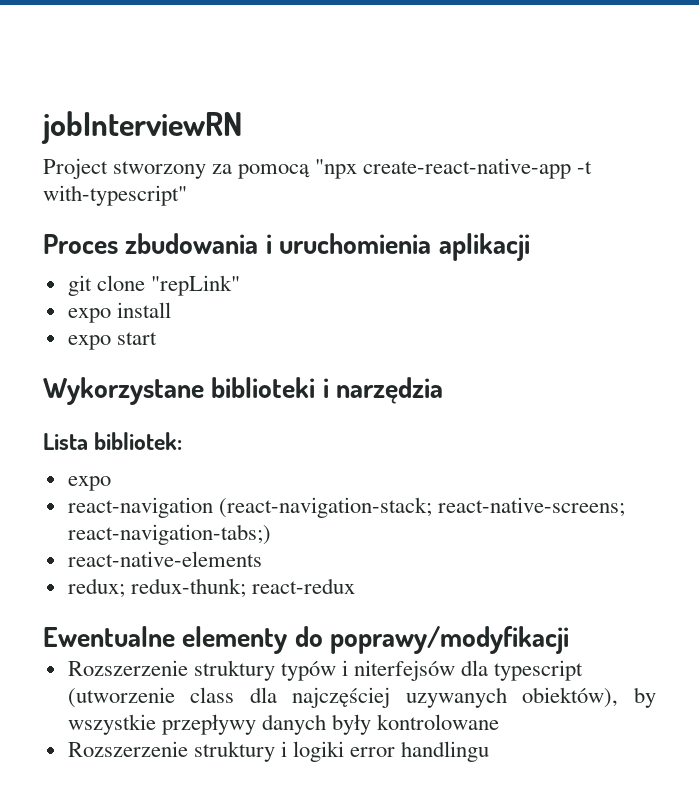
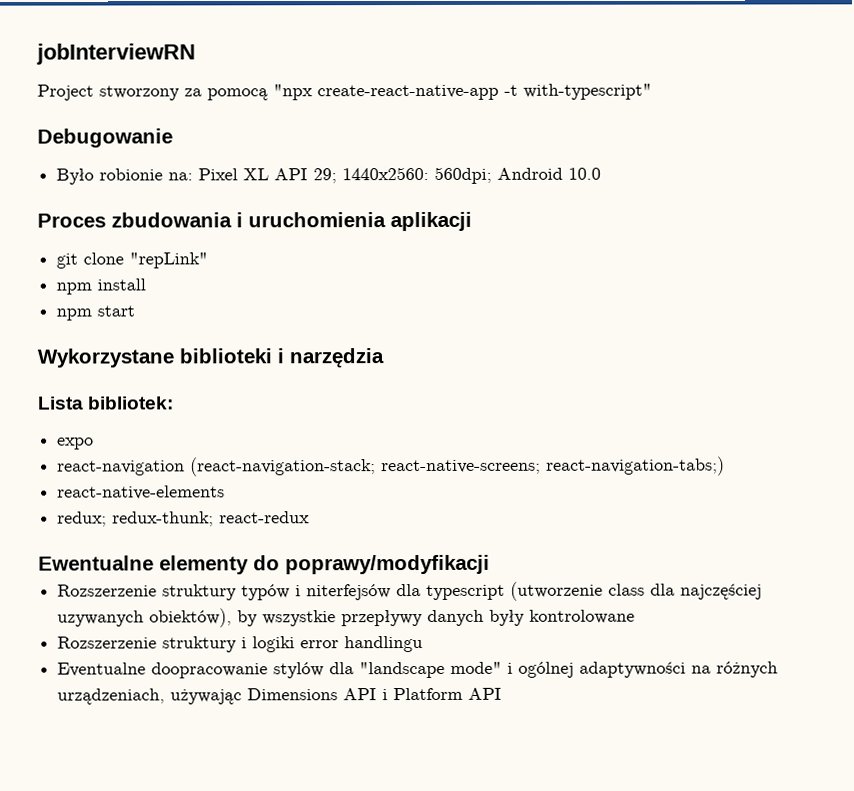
(187, 195) none -> [37,128,173,148] [56,166,602,185] // Debugowanie // Było robionie na: Pixel XL API 29; 1440x2560: 560dpi; Android 10.0
[67,308,111,323] expo -> [56,282,93,295] npm
[67,335,111,350] expo -> [56,308,93,321] npm
(490, 751) none -> [57,661,779,679] [57,687,503,705] // Eventualne doopracowanie stylów dla "landscape mode" i ogólnej adaptywności na różnych urządzeniach, używając Dimensions API i Platform API

